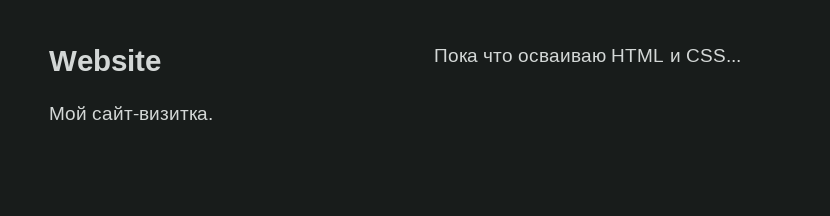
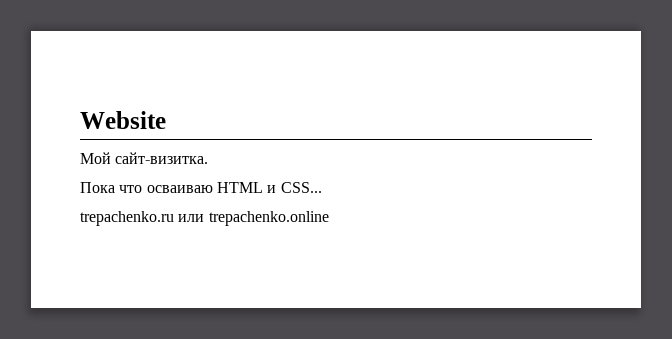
(741, 55) none -> [80,211,329,226] // trepachenko.ru или trepachenko.online

